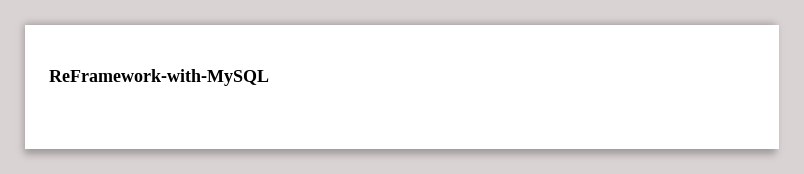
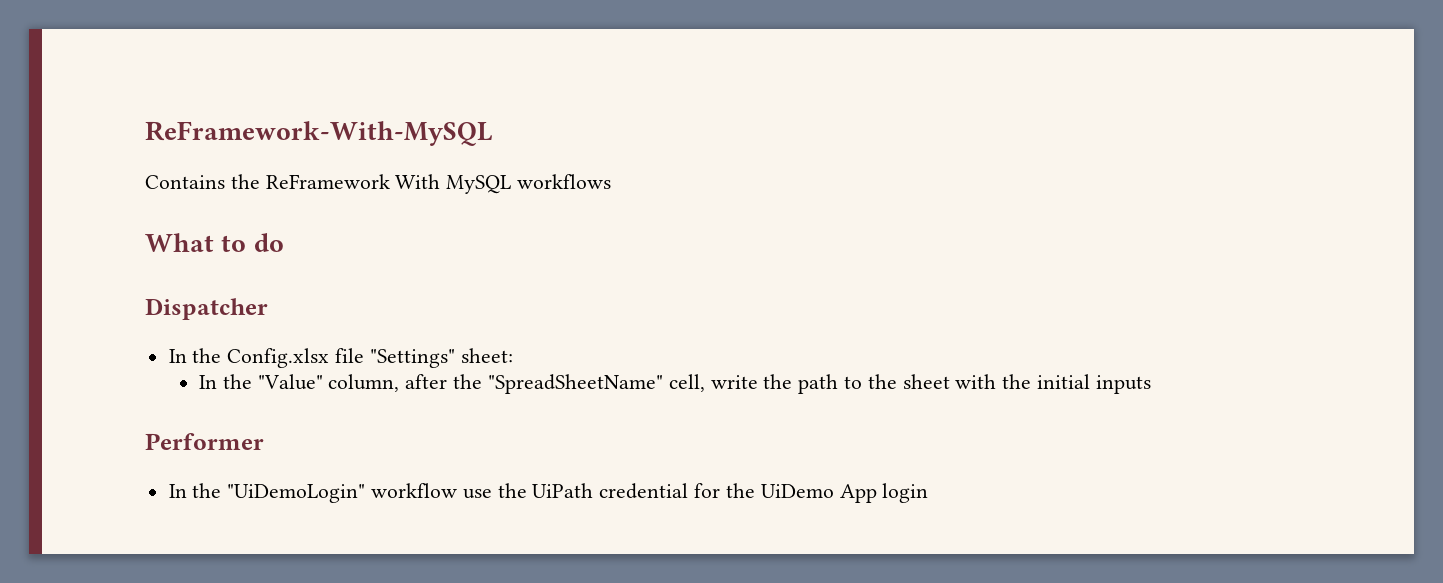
[49,69,269,86] ReFramework-with-MySQL -> [145,121,493,146] [145,174,612,194] [145,233,284,252] [145,298,268,320] [168,348,513,368] [199,374,1151,394] [145,433,264,450] [168,483,929,503] ReFramework-With-MySQL // Contains the ReFramework With MySQL workflows // What to do // Dispatcher // In the Config.xlsx file "Settings" sheet: // In the "Value" column, after the "SpreadSheetName" cell, write the path to the sheet with the initial inputs // Performer // In the "UiDemoLogin" workflow use the UiPath credential for the UiDemo App login

